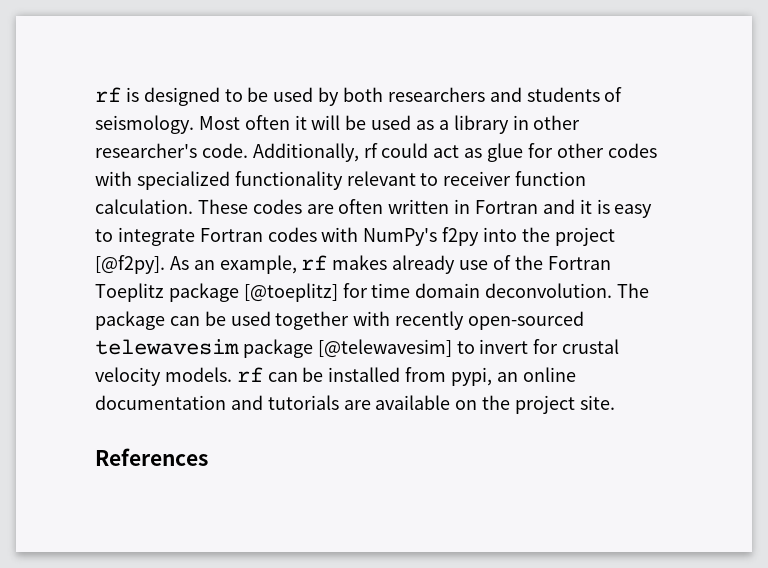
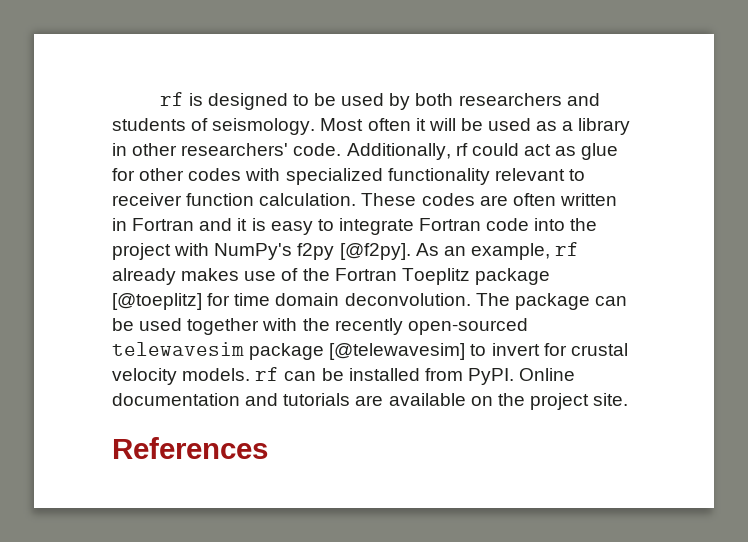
[95,143,197,158] researcher's -> [181,143,289,156] researchers'
[267,227,615,246] codes with NumPy's f2py into the project -> [486,218,598,231] [112,243,335,260] code into the project with NumPy's f2py
[332,255,456,274] makes already -> [112,268,240,285] already makes
(391, 318) none -> [302,318,330,331] the
[451,367,576,386] pypi, an online -> [467,368,576,385] PyPI. Online

